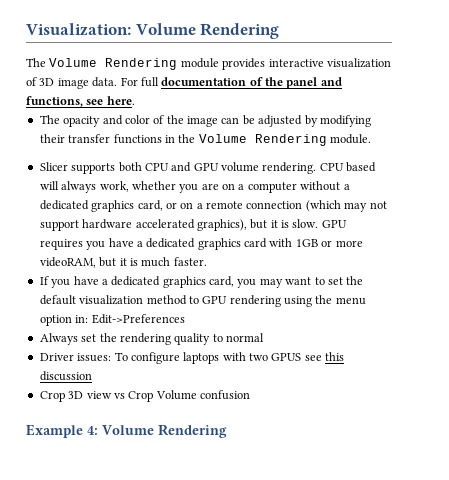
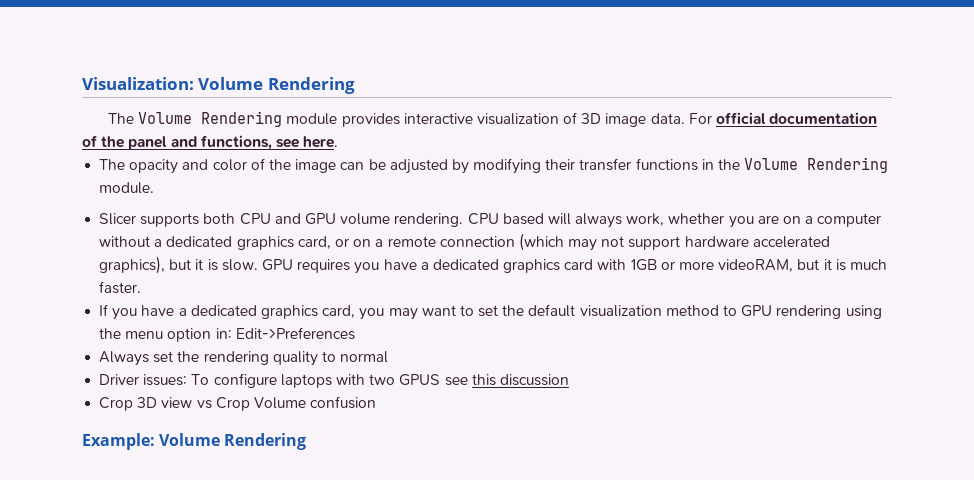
[140,77,159,87] full -> [716,112,767,124] official
[26,424,98,438] Example 4: -> [82,433,155,450] Example:

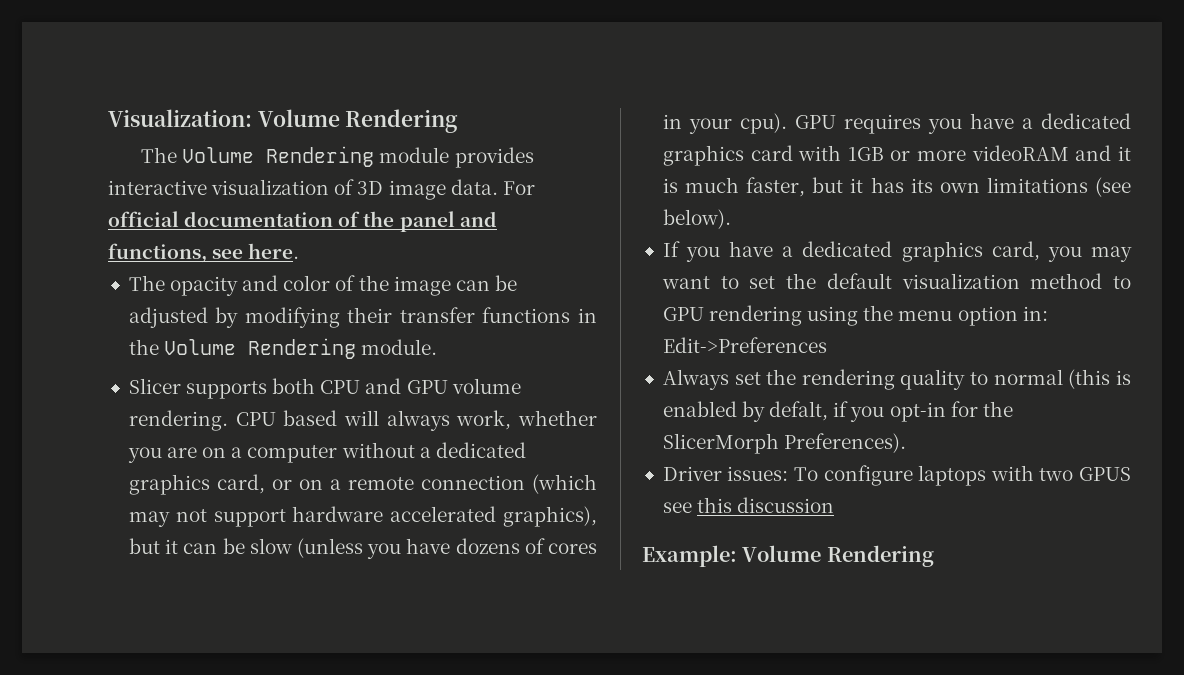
[207,259,258,271] is slow. -> [183,538,597,559] [662,113,787,134] can be slow (unless you have dozens of cores in your cpu).
[718,259,820,272] videoRAM, but -> [971,145,1112,161] videoRAM and
[99,281,142,294] faster. -> [746,177,1131,197] [662,209,731,229] faster, but it has its own limitations (see below).
(389, 357) none -> [1068,369,1131,389] [662,401,1013,422] [662,433,907,454] (this is enabled by defalt, if you opt-in for the SlicerMorph Preferences).
[99,396,377,411] // Crop 3D view vs Crop Volume confusion -> (835, 505) none

